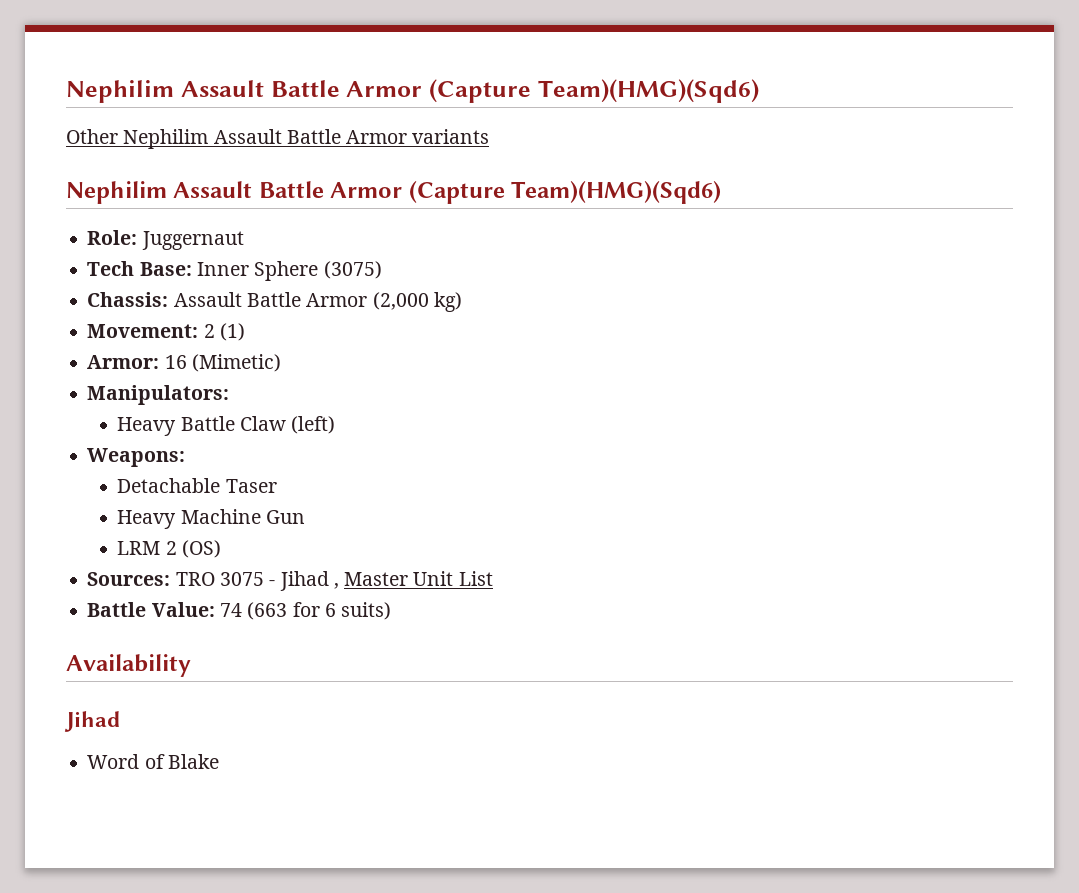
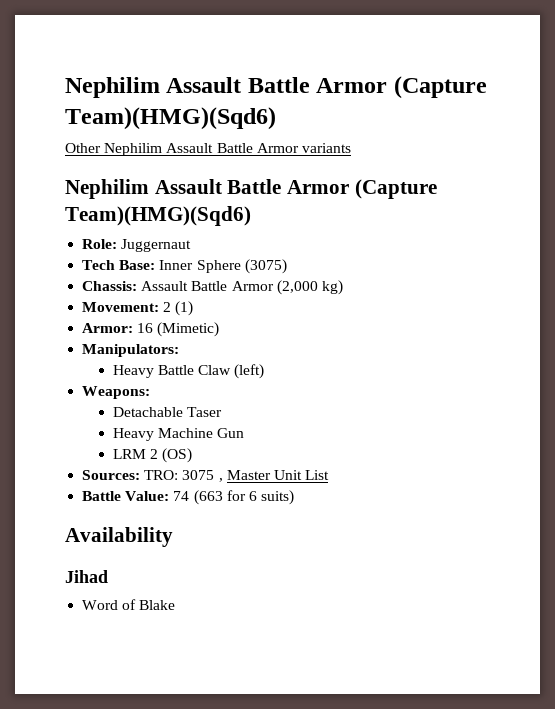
[175,571,329,591] TRO 3075 - Jihad -> [144,470,215,480] TRO: 3075

